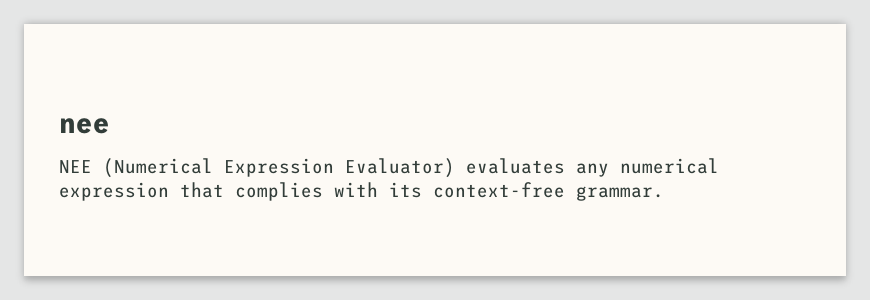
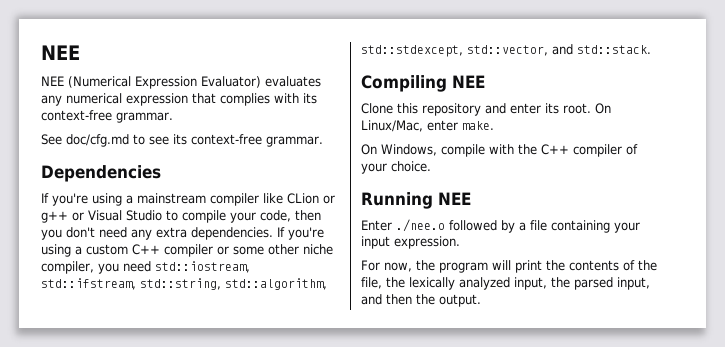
[59,118,110,134] nee -> [41,45,80,60] NEE
(664, 193) none -> [41,134,323,147] [41,165,161,182] [41,193,335,206] [41,210,321,223] [41,227,324,240] [41,244,333,257] [41,261,250,274] [41,278,327,290] [361,44,651,57] [361,75,485,92] [361,103,611,116] [361,120,494,132] [361,144,638,157] [361,161,431,174] [361,192,471,209] [361,219,640,233] [361,236,460,249] [361,260,657,273] [361,277,650,290] [361,294,481,307] // See doc/cfg.md to see its context-free grammar. // Dependencies // If you're using a mainstream compiler like CLion or g++ or Visual Studio to compile your code, then you don't need any extra dependencies. If you're using a custom C++ compiler or some other niche compiler, you need std::iostream, std::ifstream, std::string, std::algorithm, std::stdexcept, std::vector, and std::stack. // Compiling NEE // Clone this repository and enter its root. On Linux/Mac, enter make. // On Windows, compile with the C++ compiler of your choice. // Running NEE // Enter ./nee.o followed by a file containing your input expression. // For now, the program will print the contents of the file, the lexically analyzed input, the parsed input, and then the output.

